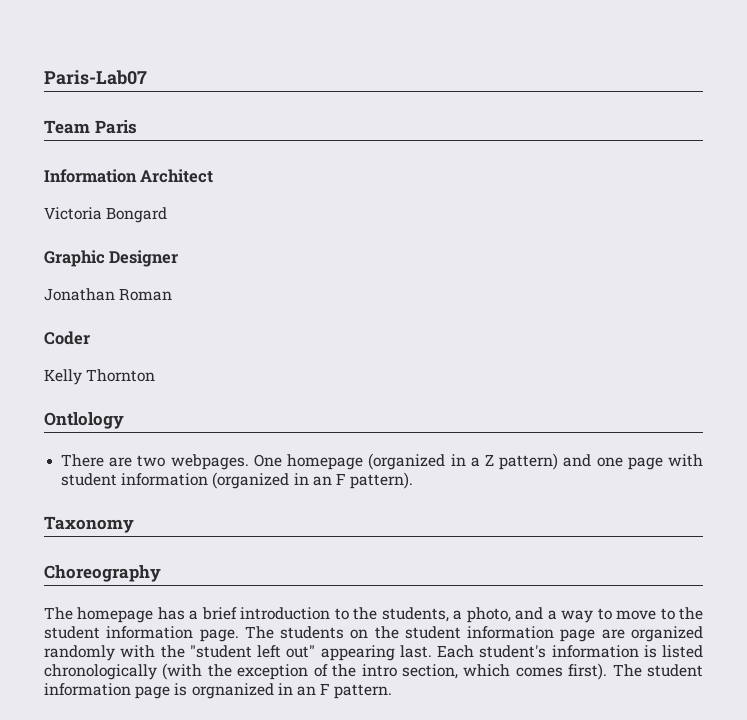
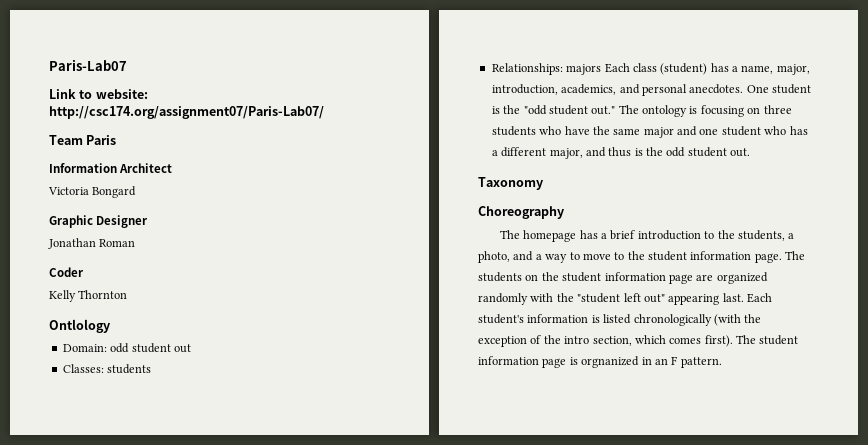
(147, 77) none -> [49,89,148,99] [49,106,324,119] // Link to website: http://csc174.org/assignment07/Paris-Lab07/
[61,453,703,470] [61,472,414,489] There are two webpages. One homepage (organized in a Z pattern) and one page with student information (organized in an F pattern). -> [62,343,191,353] [62,364,152,374] [491,63,810,75] [491,84,811,96] [491,105,792,117] [491,126,808,138] [491,147,751,159] Domain: odd student out // Classes: students // Relationships: majors Each class (student) has a name, major, introduction, academics, and personal anecdotes. One student is the "odd student out." The ontology is focusing on three students who have the same major and one student who has a different major, and thus is the odd student out.

